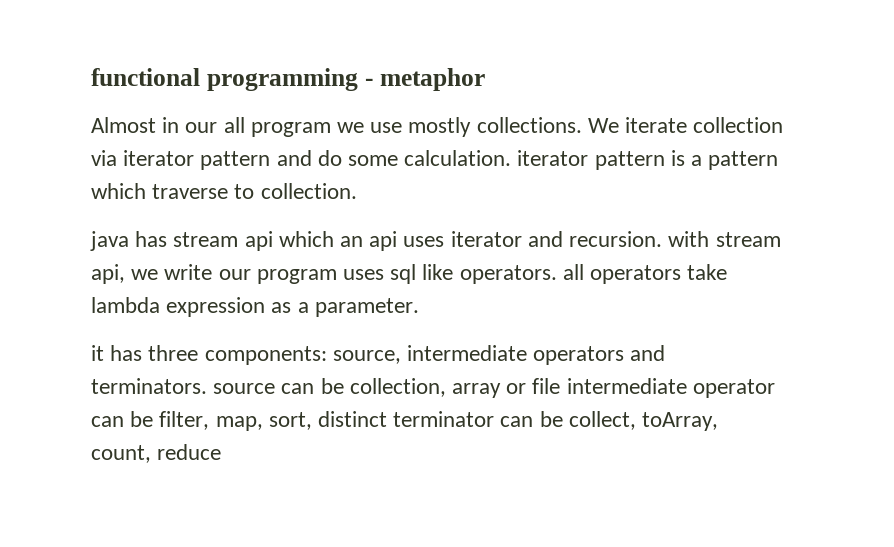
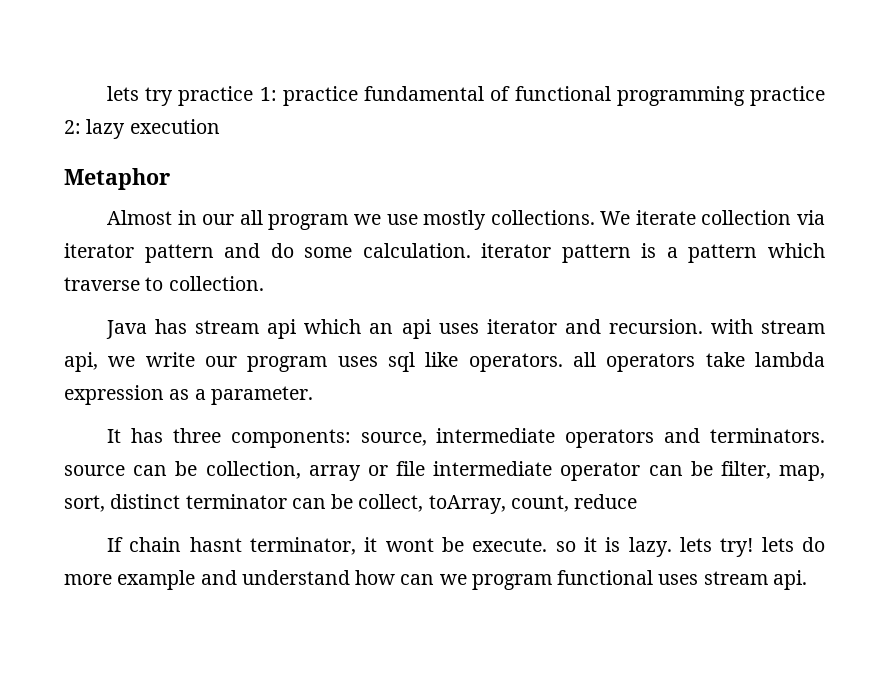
[91,68,485,91] functional programming - metaphor -> [107,86,826,106] [64,119,220,139] [64,168,170,190] lets try practice 1: practice fundamental of functional programming practice 2: lazy execution // Metaphor
[90,231,129,251] java -> [106,320,148,339] Java
[91,345,104,361] it -> [107,429,122,443] It
(222, 452) none -> [107,537,825,557] [64,570,807,590] // If chain hasnt terminator, it wont be execute. so it is lazy. lets try! lets do more example and understand how can we program functional uses stream api.

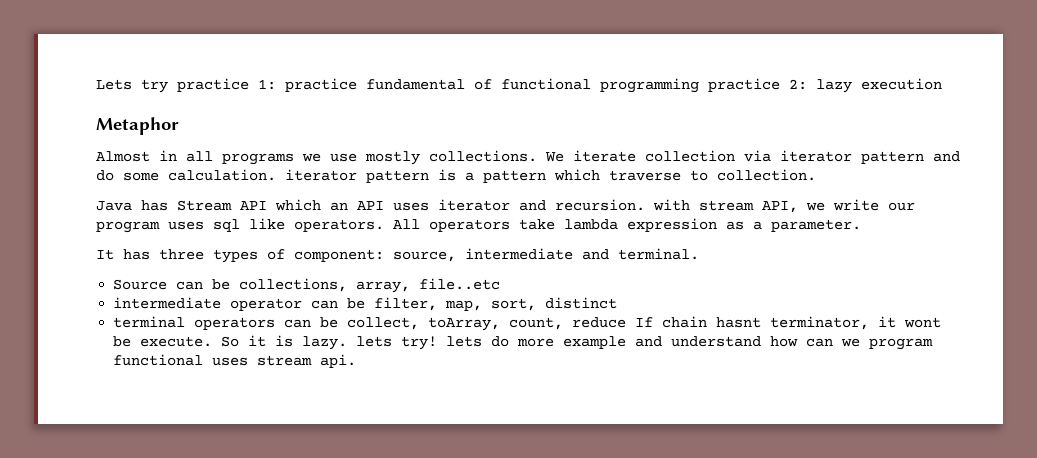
[107,86,140,101] lets -> [96,79,132,90] Lets
[202,210,349,230] our all program -> [186,151,294,165] all programs
[195,319,297,339] stream api -> [177,200,267,211] Stream API
[401,319,431,339] api -> [357,201,384,210] API
[64,352,98,372] api, -> [762,201,798,213] API,
[572,352,596,367] all -> [393,219,420,229] All
[230,428,825,448] [64,461,425,481] components: source, intermediate operators and terminators. source can be collection, array or file -> [213,248,699,263] [113,278,501,293] types of component: source, intermediate and terminal. // Source can be collections, array, file..etc //
[185,494,287,509] terminator -> [113,316,276,330] // terminal operators
(638, 501) // -> (627, 322) none
[555,541,576,552] so -> [221,336,240,347] So

